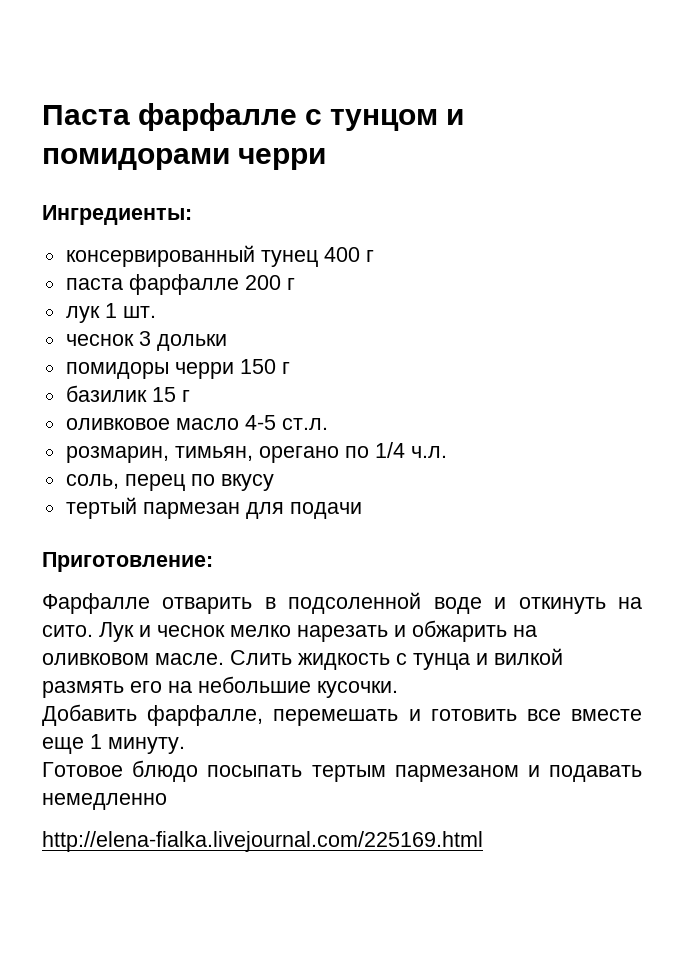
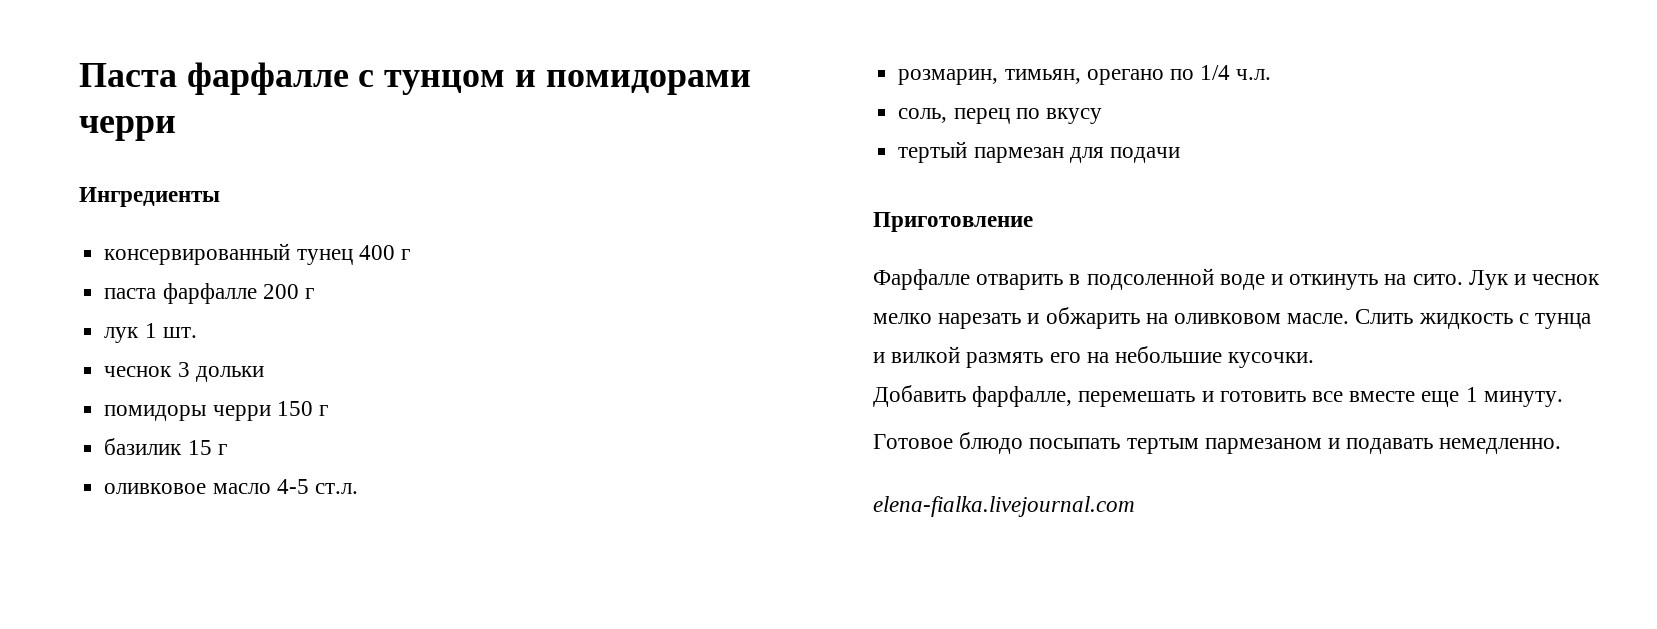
[42,205,192,225] Ингредиенты: -> [79,187,220,207] Ингредиенты
[42,552,213,572] Приготовление: -> [873,212,1033,232] Приготовление
[42,793,167,810] [42,831,483,852] немедленно // http://elena-fialka.livejournal.com/225169.html -> [1439,438,1562,454] [873,496,1135,517] немедленно. // elena-fialka.livejournal.com

